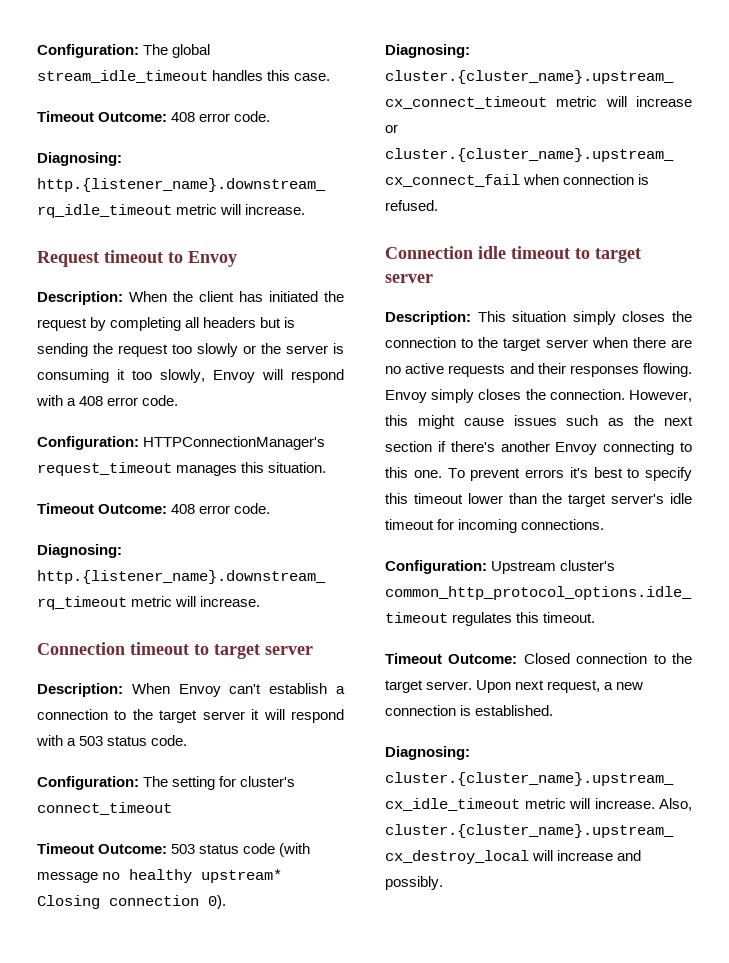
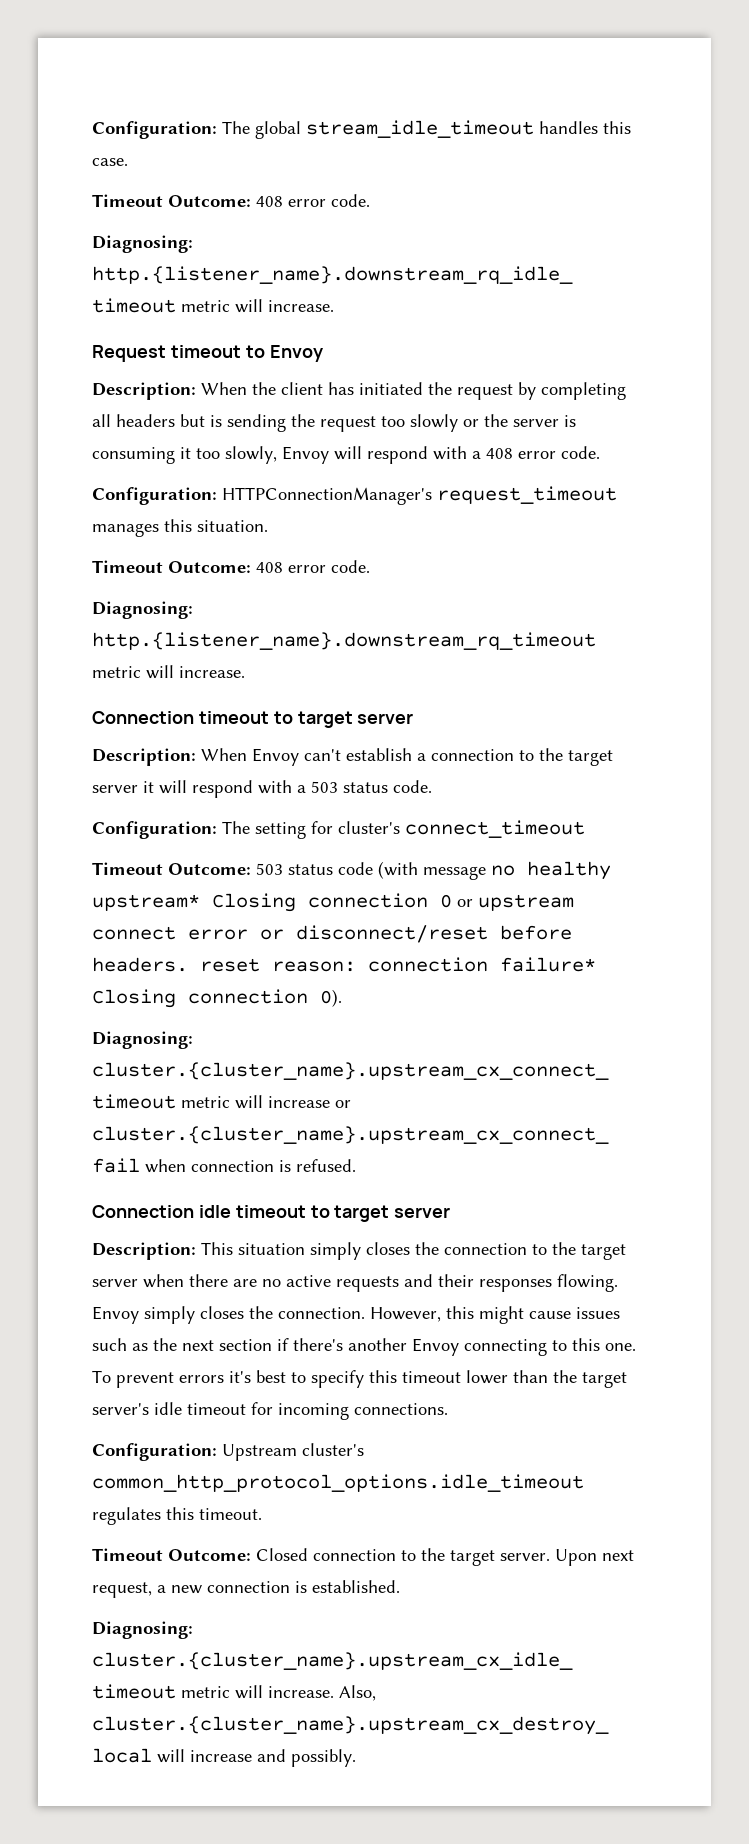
(199, 900) none -> [440,894,574,911] [92,925,572,943] [92,957,596,972] [92,989,308,1008] 0 or upstream connect error or disconnect/reset before headers. reset reason: connection failure* Closing connection

